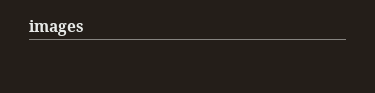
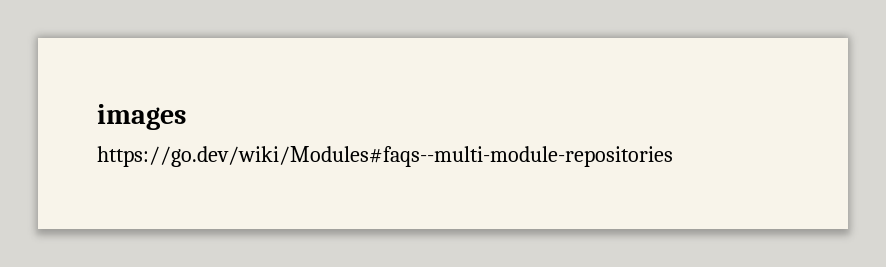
(84, 28) none -> [97,146,673,167] // https://go.dev/wiki/Modules#faqs--multi-module-repositories

